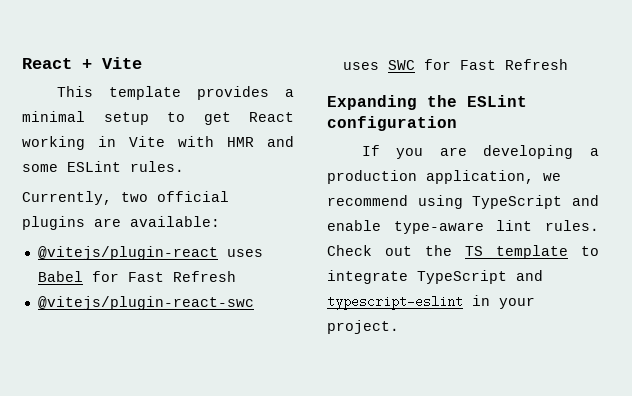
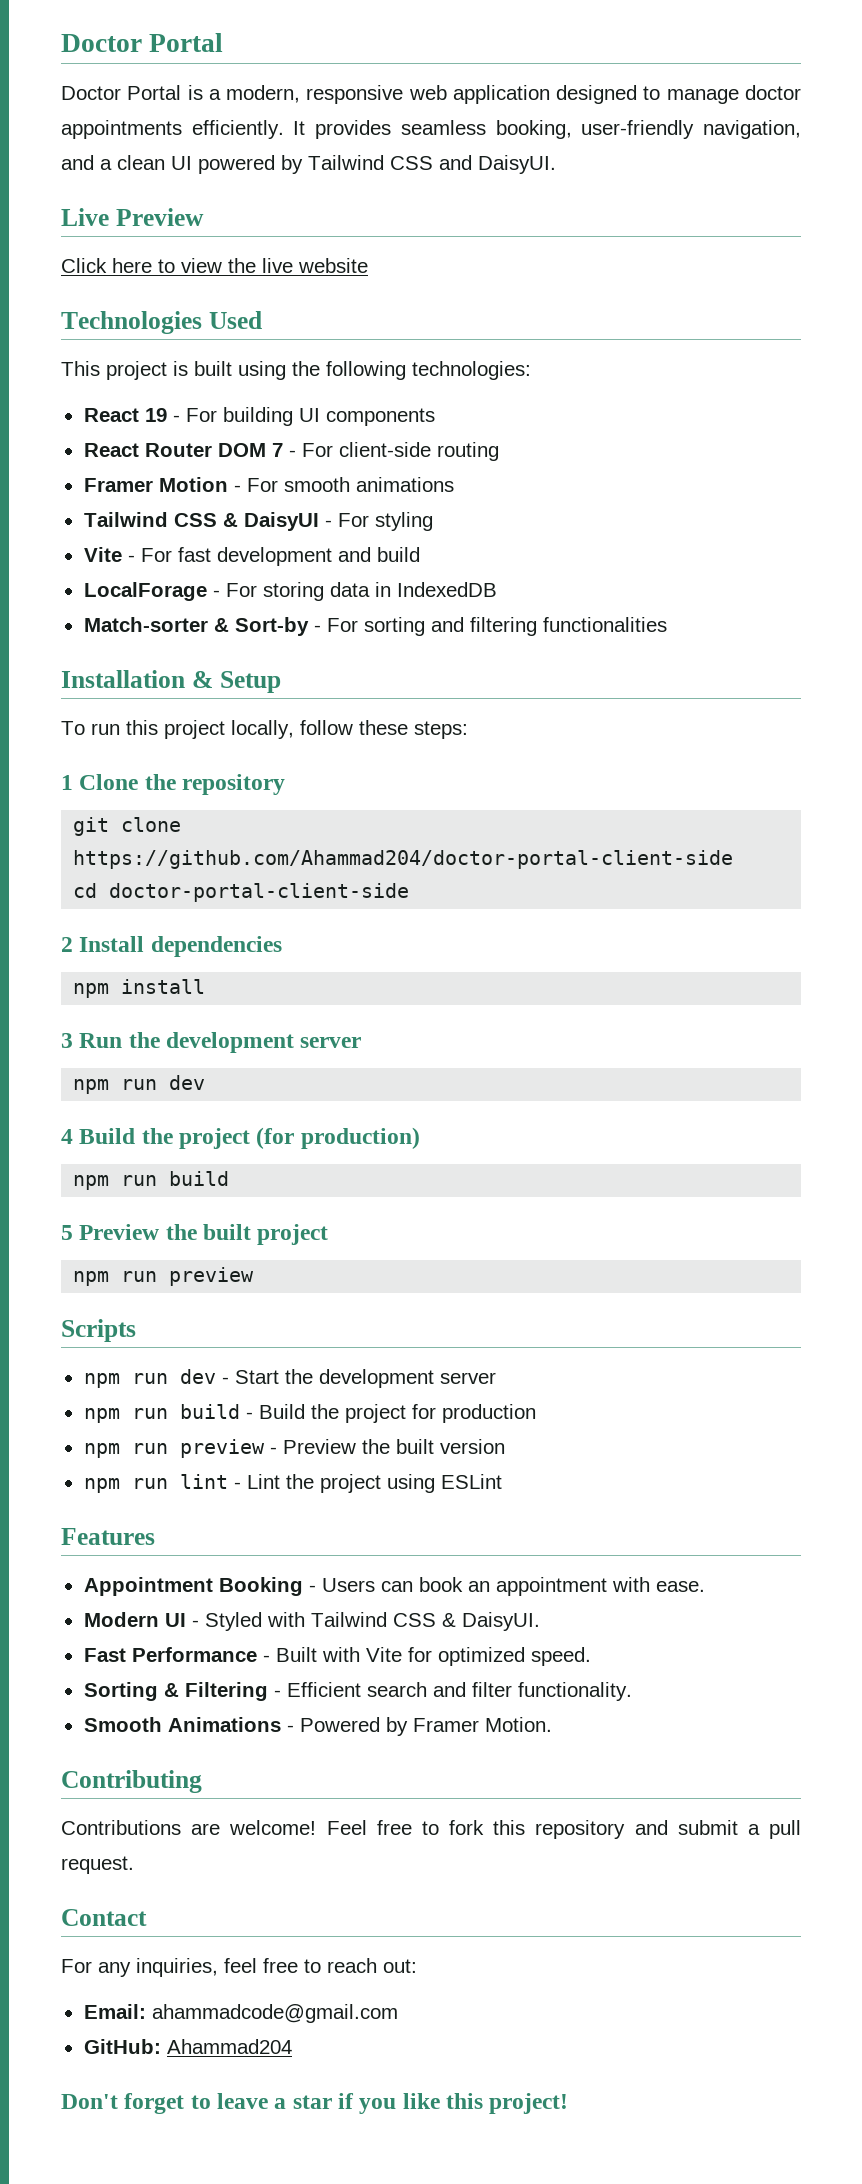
[22,57,142,69] [56,86,294,100] [22,111,294,125] [22,136,294,150] [22,161,184,172] [22,191,229,205] [22,216,220,230] [37,246,263,260] [37,271,236,282] [37,296,254,310] [342,59,568,70] [327,95,527,110] [327,116,457,131] [361,145,599,159] [327,170,561,184] [327,195,599,209] [327,220,599,234] [327,245,599,259] [327,270,543,284] [327,295,535,310] [327,320,399,334] React + Vite // This template provides a minimal setup to get React working in Vite with HMR and some ESLint rules. // Currently, two official plugins are available: // @vitejs/plugin-react uses Babel for Fast Refresh // @vitejs/plugin-react-swc uses SWC for Fast Refresh // Expanding the ESLint configuration // If you are developing a production application, we recommend using TypeScript and enable type-aware lint rules. Check out the TS template to integrate TypeScript and typescript-eslint in your project. -> [61,33,224,52] [61,85,801,104] [61,120,801,139] [61,155,556,174] [61,208,204,226] [61,258,368,273] [61,311,262,334] [61,361,531,380] [83,407,435,426] [83,442,499,461] [83,477,454,492] [83,512,433,531] [83,547,420,566] [83,582,497,601] [83,617,667,636] [61,670,281,693] [61,720,468,739] [61,774,286,795] [73,817,182,836] [73,850,734,869] [73,883,410,902] [61,936,282,957] [73,979,206,998] [61,1032,362,1053] [73,1075,206,1094] [61,1127,420,1149] [73,1171,230,1190] [61,1224,329,1245] [73,1267,255,1286] [61,1319,136,1342] [83,1369,496,1388] [83,1404,536,1423] [83,1439,505,1458] [83,1474,502,1493] [61,1528,155,1545] [83,1577,705,1596] [83,1612,540,1631] [83,1647,591,1666] [83,1682,632,1701] [83,1717,552,1736] [61,1770,202,1793] [61,1820,801,1839] [61,1856,134,1874] [61,1909,147,1926] [61,1958,417,1977] [83,2004,398,2023] [83,2039,292,2054] [61,2093,569,2114] Doctor Portal // Doctor Portal is a modern, responsive web application designed to manage doctor appointments efficiently. It provides seamless booking, user-friendly navigation, and a clean UI powered by Tailwind CSS and DaisyUI. // Live Preview // Click here to view the live website // Technologies Used // This project is built using the following technologies: // React 19 - For building UI components // React Router DOM 7 - For client-side routing // Framer Motion - For smooth animations // Tailwind CSS & DaisyUI - For styling // Vite - For fast development and build // LocalForage - For storing data in IndexedDB // Match-sorter & Sort-by - For sorting and filtering functionalities // Installation & Setup // To run this project locally, follow these steps: // 1 Clone the repository // git clone https://github.com/Ahammad204/doctor-portal-client-side // cd doctor-portal-client-side // 2 Install dependencies // npm install // 3 Run the development server // npm run dev // 4 Build the project (for production) // npm run build // 5 Preview the built project // npm run preview // Scripts // npm run dev - Start the development server // npm run build - Build the project for production // npm run preview - Preview the built version // npm run lint - Lint the project using ESLint // Features // Appointment Booking - Users can book an appointment with ease. // Modern UI - Styled with Tailwind CSS & DaisyUI. // Fast Performance - Built with Vite for optimized speed. // Sorting & Filtering - Efficient search and filter functionality. // Smooth Animations - Powered by Framer Motion. // Contributing // Contributions are welcome! Feel free to fork this repository and submit a pull request. // Contact // For any inquiries, feel free to reach out: // Email: ahammadcode@gmail.com // GitHub: Ahammad204 // Don't forget to leave a star if you like this project!

